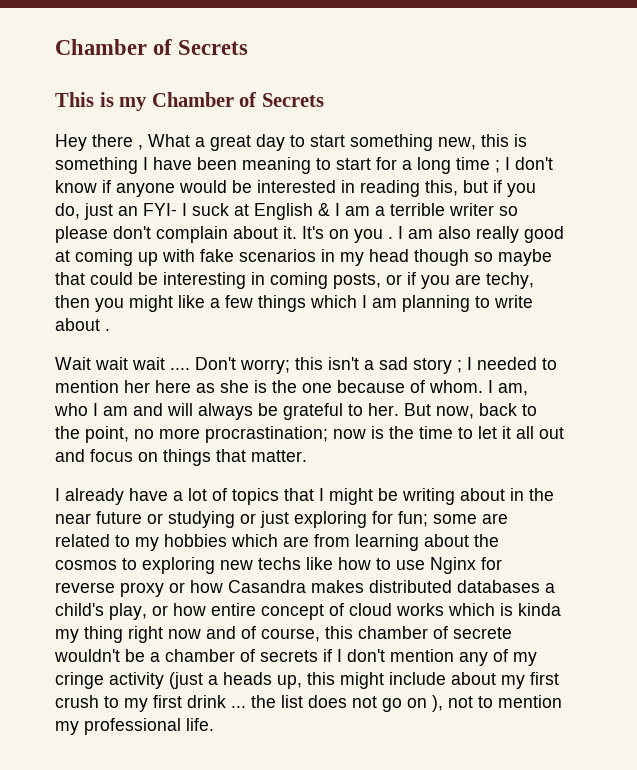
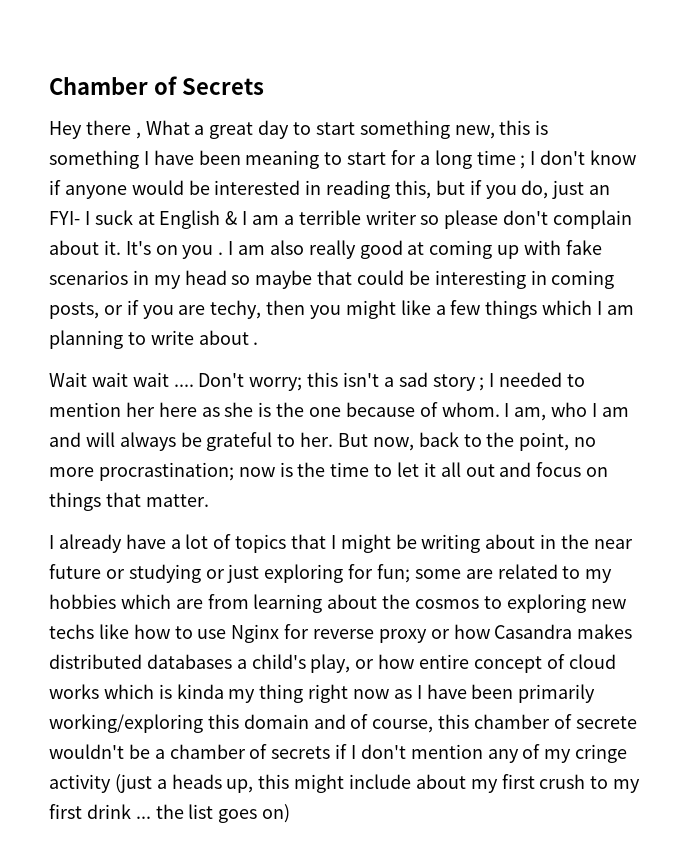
[55,39,249,55] [55,92,324,111] Chamber of Secrets // This is my Chamber of Secrets -> [49,76,264,95] Chamber of Secrets
[414,249,469,266] though -> (227, 277) none
(201, 634) none -> [393,684,596,703] [49,714,309,733] as I have been primarily working/exploring this domain
[308,695,562,712] [55,718,214,735] does not go on ), not to mention my professional life. -> [218,804,291,823] goes on)

